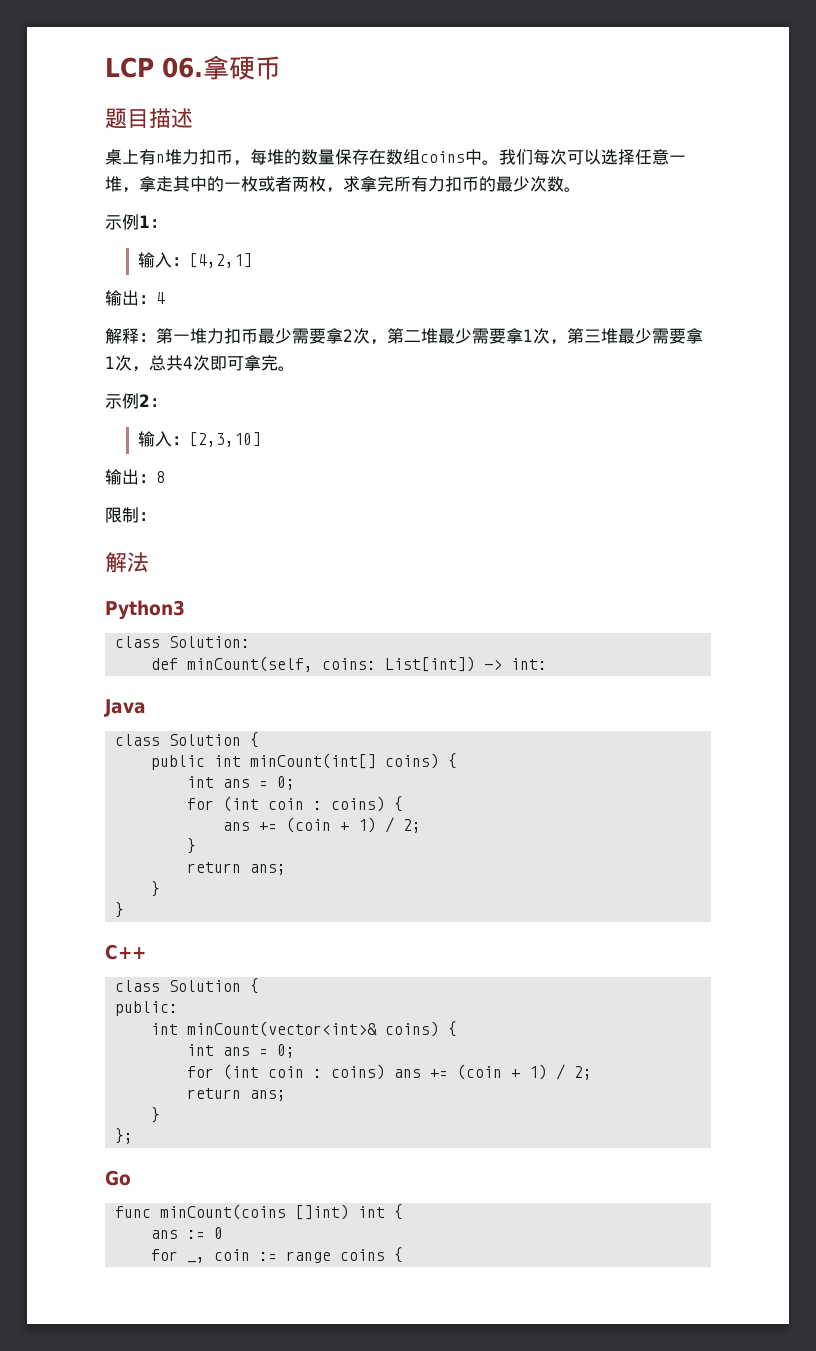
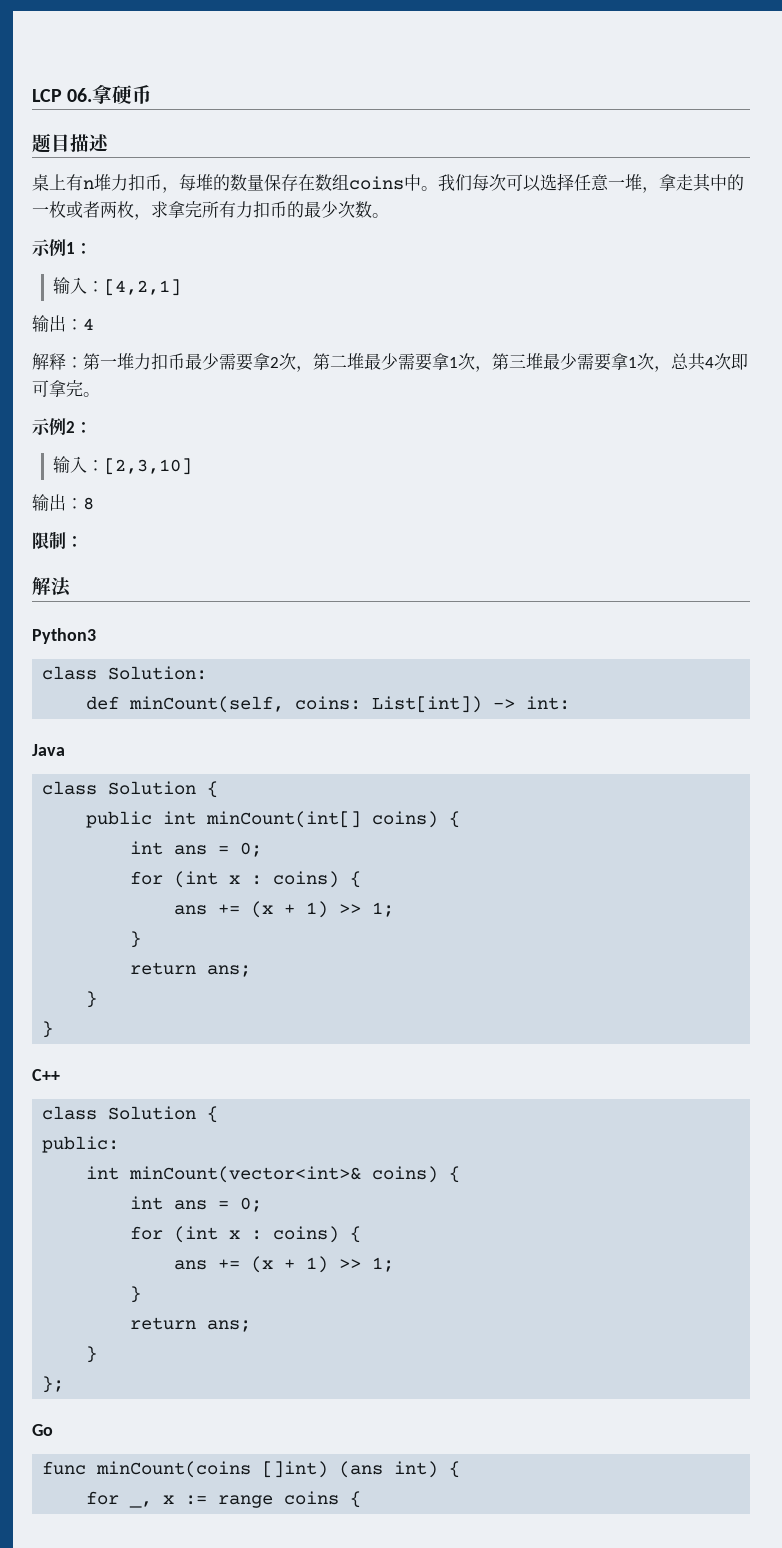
[267,796,403,812] [222,817,421,833] coin : coins) { // ans += (coin + 1) / 2; -> [229,871,362,888] [174,901,395,918] x : coins) { // ans += (x + 1) >> 1;
[267,1064,592,1080] coin : coins) ans += (coin + 1) / 2; -> [229,1226,362,1243] [174,1256,395,1273] [130,1286,142,1303] x : coins) { // ans += (x + 1) >> 1; // }
[357,1204,403,1220] [150,1227,223,1239] int { // ans := 0 -> [339,1461,461,1478] (ans int) {
[213,1249,250,1261] coin -> [163,1495,175,1504] x

